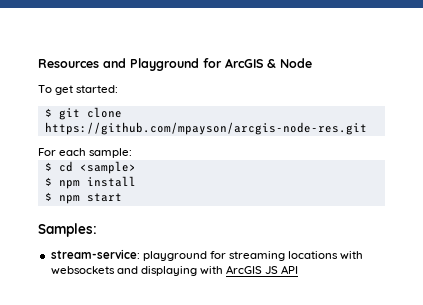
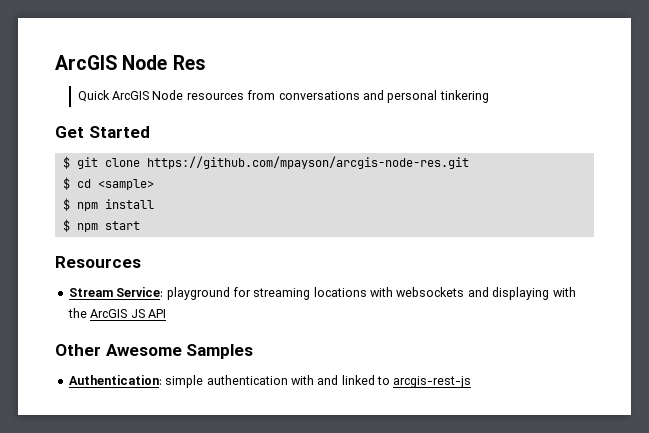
[38,58,312,71] [38,85,119,95] Resources and Playground for ArcGIS & Node // To get started: -> [55,55,205,70] [77,90,489,103] [55,126,150,138] ArcGIS Node Res // Quick ArcGIS Node resources from conversations and personal tinkering // Get Started
[38,148,133,158] // For each sample: -> (469, 162) none
[38,223,97,237] [50,249,140,259] Samples: // stream-service: -> [55,256,141,268] [68,287,164,297] Resources // Stream Service:
(223, 270) none -> [67,308,87,318] the
(299, 269) none -> [55,344,254,359] [68,375,472,388] // Other Awesome Samples // Authentication: simple authentication with and linked to arcgis-rest-js

